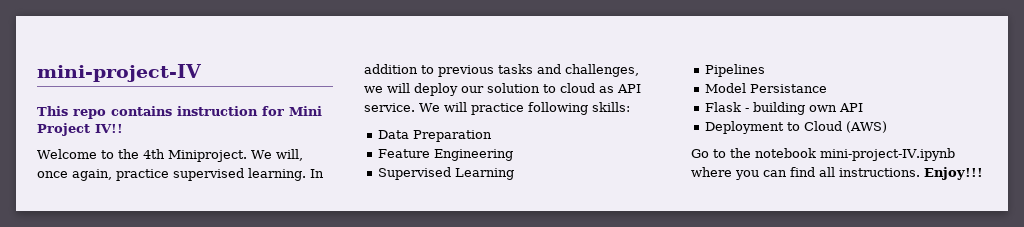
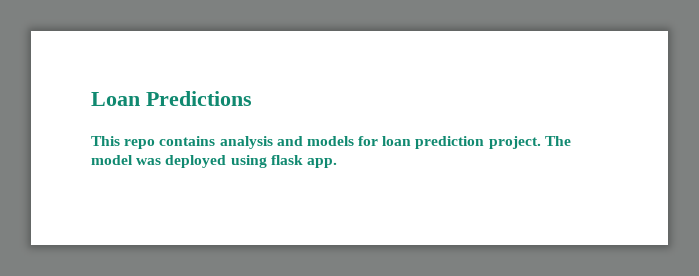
[37,64,202,82] mini-project-IV -> [91,91,252,106] Loan Predictions
[177,106,322,116] [37,123,123,136] [37,149,303,162] [37,168,324,181] [364,64,639,77] [364,83,641,96] [364,102,630,115] [378,130,493,142] [378,149,514,161] [378,167,515,180] [705,64,766,77] [705,83,828,93] [705,102,864,115] [705,121,888,134] [691,148,955,161] [691,167,983,180] instruction for Mini Project IV!! // Welcome to the 4th Miniproject. We will, once again, practice supervised learning. In addition to previous tasks and challenges, we will deploy our solution to cloud as API service. We will practice following skills: // Data Preparation // Feature Engineering // Supervised Learning // Pipelines // Model Persistance // Flask - building own API // Deployment to Cloud (AWS) // Go to the notebook mini-project-IV.ipynb where you can find all instructions. Enjoy!!! -> [219,136,571,149] [91,155,337,168] analysis and models for loan prediction project. The model was deployed using flask app.

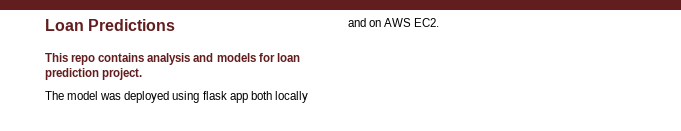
(541, 142) none -> (143, 74) //
[306,158,337,168] app. -> [229,91,308,103] [348,18,440,27] app both locally and on AWS EC2.

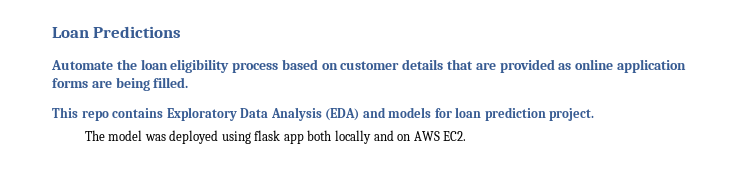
(176, 25) none -> [51,59,686,73] [52,77,189,91] // Automate the loan eligibility process based on customer details that are provided as online application forms are being filled.
[147,53,191,65] analysis -> [166,107,360,121] Exploratory Data Analysis (EDA)

